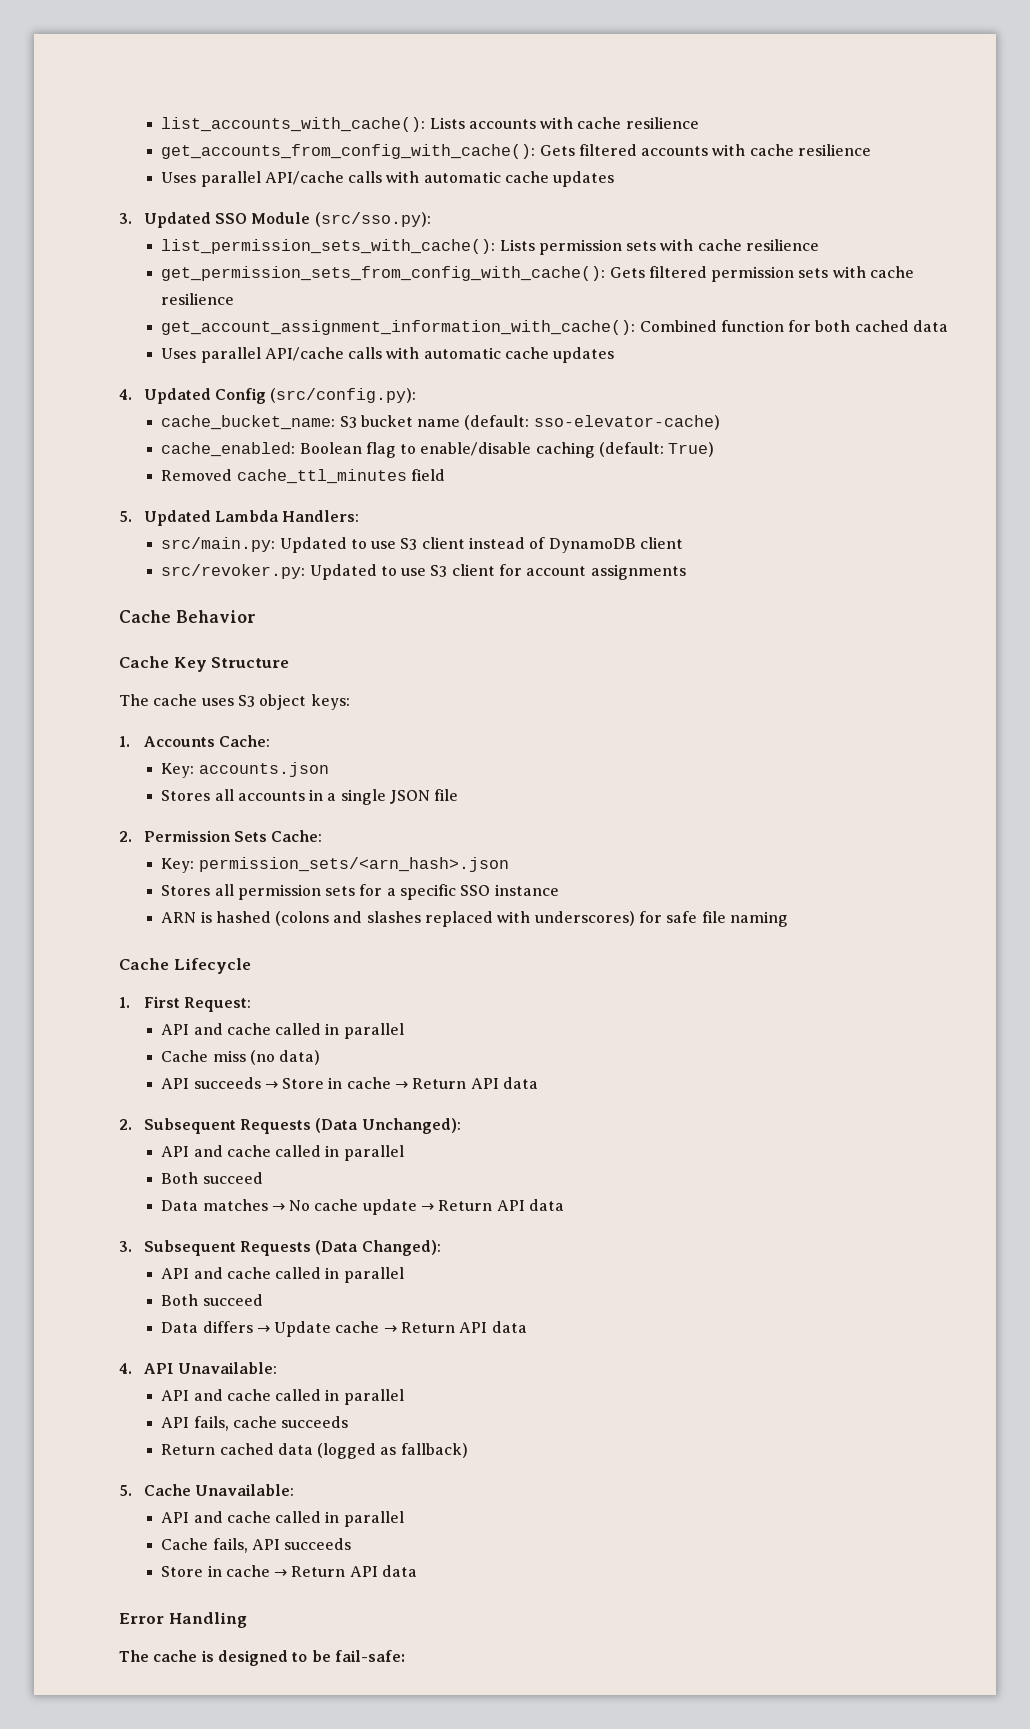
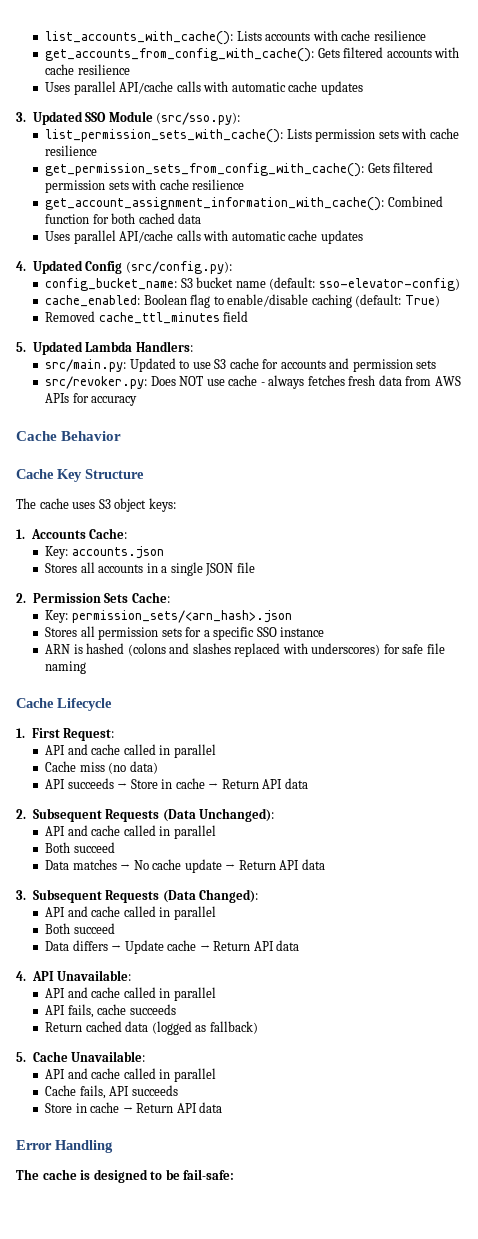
[161,415,336,430] cache_bucket_name: -> [44,278,177,291] config_bucket_name:
[533,415,720,430] sso-elevator-cache) -> [318,278,460,291] sso-elevator-config)
[421,537,684,553] [161,564,686,580] client instead of DynamoDB client // src/revoker.py: Updated to use S3 client for account assignments -> [229,358,437,372] [44,375,461,389] [44,393,138,406] cache for accounts and permission sets // src/revoker.py: Does NOT use cache - always fetches fresh data from AWS APIs for accuracy

